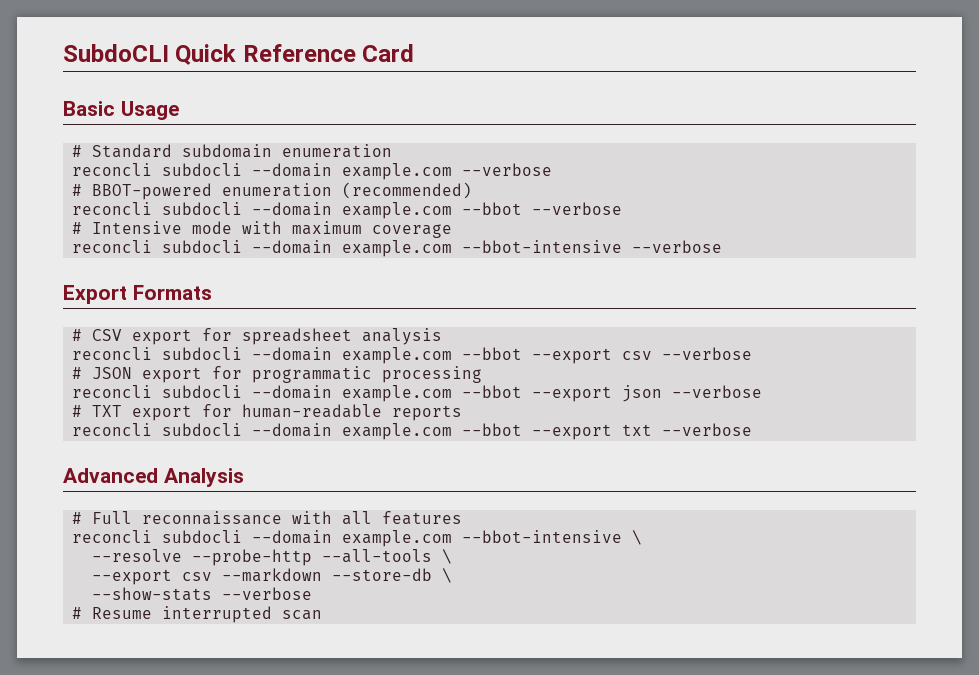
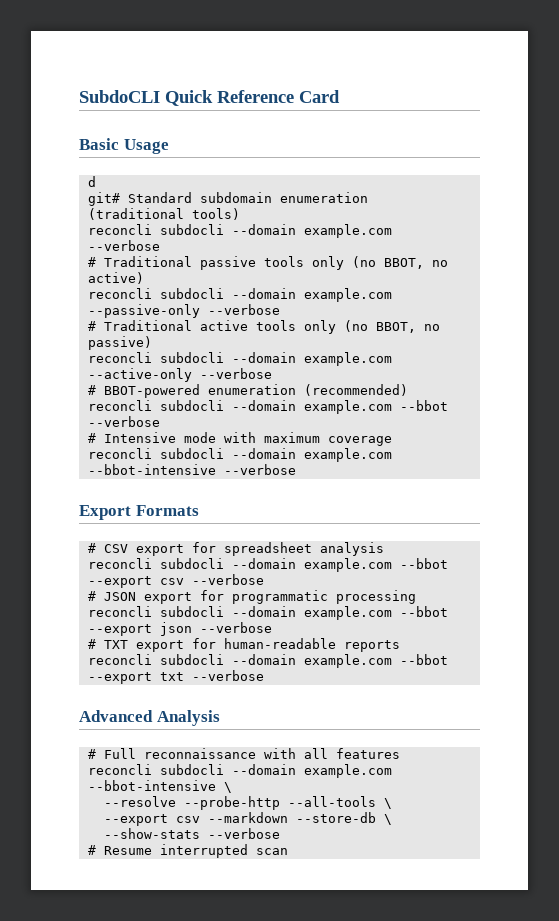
[72,145,83,157] # -> [87,176,96,187] [87,192,120,206] d // git#
(393, 151) none -> [87,208,240,220] (traditional tools)
(553, 169) none -> [87,256,448,270] [87,272,144,284] [87,288,392,302] [87,304,280,318] [87,320,440,334] [87,336,152,350] [87,352,392,366] [87,368,272,382] // # Traditional passive tools only (no BBOT, no active) // reconcli subdocli --domain example.com --passive-only --verbose // # Traditional active tools only (no BBOT, no passive) // reconcli subdocli --domain example.com --active-only --verbose

